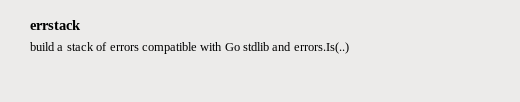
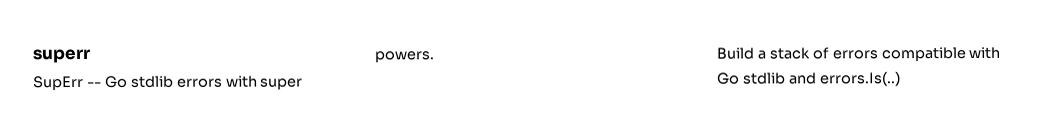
[30,20,81,30] [30,42,55,51] errstack // build -> [32,48,90,64] [33,75,304,91] [374,51,434,63] [716,47,754,60] superr // SupErr -- Go stdlib errors with super powers. // Build

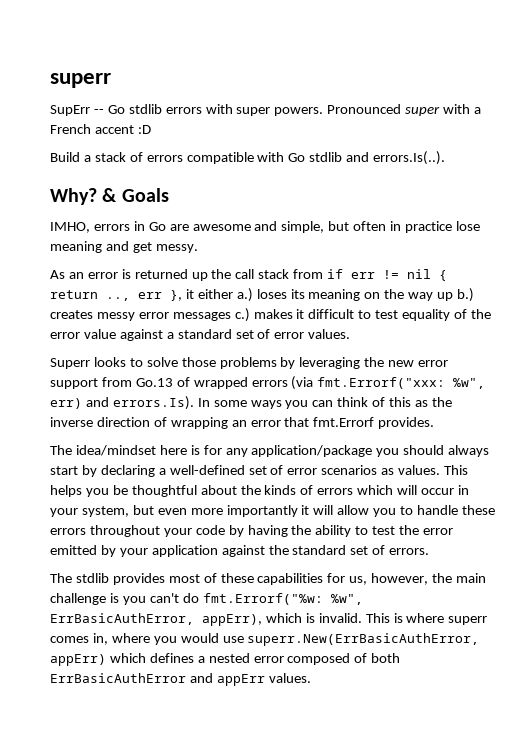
(434, 57) none -> [327,104,482,116] [50,124,151,134] Pronounced super with a French accent :D
[819,71,901,87] errors.Is(..) -> [373,151,446,165] [50,188,169,205] [50,221,480,233] [50,241,198,253] [50,269,448,281] [50,288,475,302] [50,308,491,322] [50,329,351,341] [50,357,449,369] [50,376,486,390] [50,396,452,410] [50,417,435,429] [50,445,490,457] [50,465,469,477] [50,485,469,497] [50,505,495,517] [50,525,454,537] [50,545,430,557] [50,573,487,585] [50,593,363,605] [50,613,488,626] [50,633,480,646] [50,653,401,666] [50,673,311,686] errors.Is(..). // Why? & Goals // IMHO, errors in Go are awesome and simple, but often in practice lose meaning and get messy. // As an error is returned up the call stack from if err != nil { return .., err }, it either a.) loses its meaning on the way up b.) creates messy error messages c.) makes it difficult to test equality of the error value against a standard set of error values. // Superr looks to solve those problems by leveraging the new error support from Go.13 of wrapped errors (via fmt.Errorf("xxx: %w", err) and errors.Is). In some ways you can think of this as the inverse direction of wrapping an error that fmt.Errorf provides. // The idea/mindset here is for any application/package you should always start by declaring a well-defined set of error scenarios as values. This helps you be thoughtful about the kinds of errors which will occur in your system, but even more importantly it will allow you to handle these errors throughout your code by having the ability to test the error emitted by your application against the standard set of errors. // The stdlib provides most of these capabilities for us, however, the main challenge is you can't do fmt.Errorf("%w: %w", ErrBasicAuthError, appErr), which is invalid. This is where superr comes in, where you would use superr.New(ErrBasicAuthError, appErr) which defines a nested error composed of both ErrBasicAuthError and appErr values.

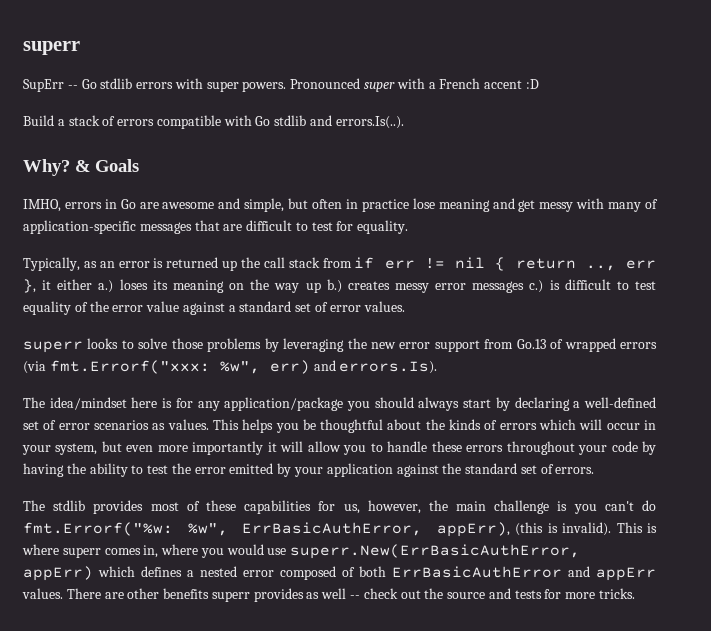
[155,244,198,253] [50,270,65,279] messy. // As -> [539,198,659,212] [23,220,409,234] [23,257,97,271] messy with many of application-specific messages that are difficult to test for equality. // Typically, as
[253,309,305,319] makes it -> [549,280,560,290] is
[50,358,90,369] Superr -> [23,341,83,353] superr
[197,397,452,409] [50,417,435,429] In some ways you can think of this as the inverse direction of wrapping an error that fmt.Errorf provides. -> (438, 367) none
[265,613,362,623] which is invalid. -> [515,522,612,536] (this is invalid).
(311, 678) none -> [66,588,636,602] There are other benefits superr provides as well -- check out the source and tests for more tricks.

